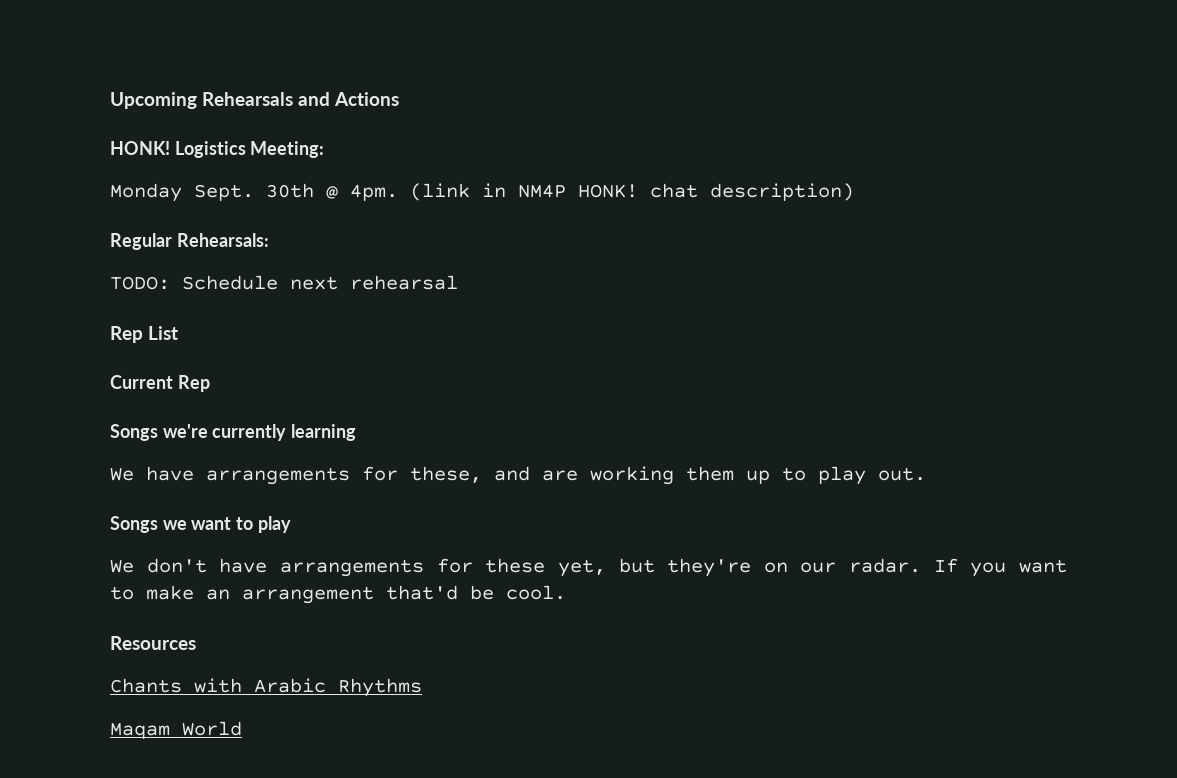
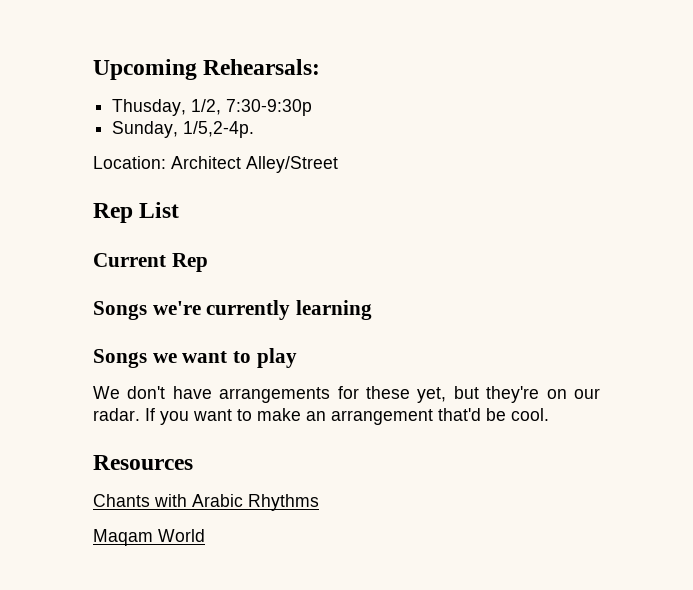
[202,92,399,106] [110,141,325,158] [110,183,854,202] [110,233,269,250] [110,275,458,290] Rehearsals and Actions // HONK! Logistics Meeting: // Monday Sept. 30th @ 4pm. (link in NM4P HONK! chat description) // Regular Rehearsals: // TODO: Schedule next rehearsal -> [203,59,321,75] [112,99,313,116] [112,121,255,138] [93,156,338,173] Rehearsals: // Thusday, 1/2, 7:30-9:30p // Sunday, 1/5,2-4p. // Location: Architect Alley/Street
[110,466,926,485] // We have arrangements for these, and are working them up to play out. -> (373, 310) none

